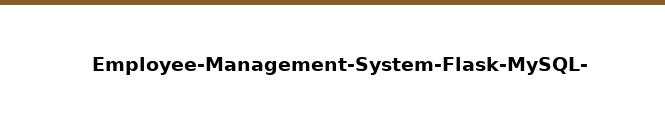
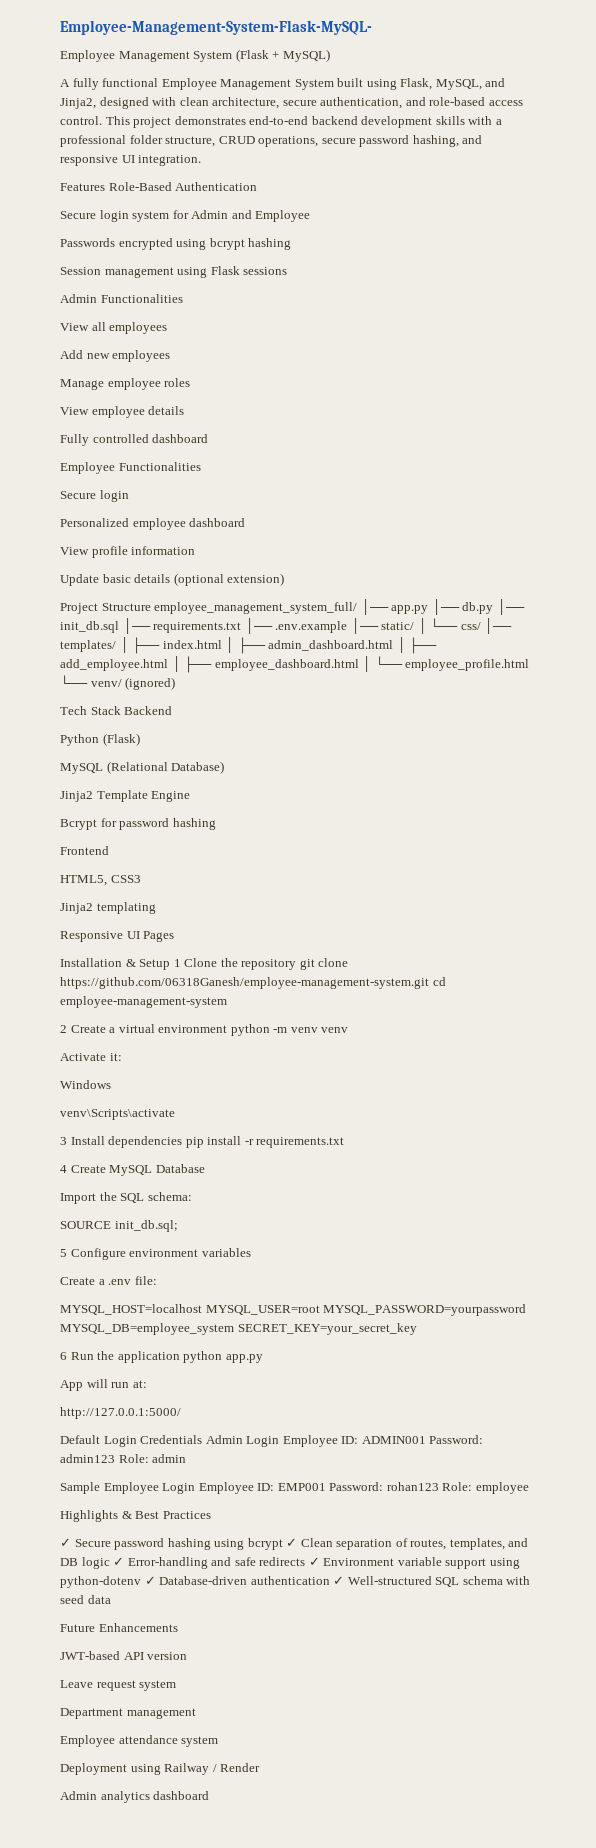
(588, 66) none -> [60,49,330,62] [60,78,506,90] [60,97,523,109] [60,116,502,128] [60,135,483,147] [60,155,202,166] [60,182,258,191] [60,210,311,222] [60,238,292,250] [60,266,288,278] [60,294,183,303] [60,322,168,334] [60,350,171,362] [60,378,191,390] [60,406,185,418] [60,434,209,446] [60,462,201,474] [60,490,129,502] [60,518,246,530] [60,546,196,558] [60,573,285,586] [60,599,525,615] [60,618,513,634] [60,637,438,654] [60,656,530,673] [60,675,176,690] [60,706,173,715] [60,733,140,746] [60,761,225,774] [60,790,191,802] [60,818,216,830] [60,846,109,855] [60,875,141,886] [60,902,156,914] [60,931,175,942] [60,958,349,970] [60,977,446,989] [60,996,227,1008] [60,1024,349,1036] [60,1053,122,1061] [60,1080,111,1089] [60,1109,175,1120] [60,1136,345,1148] [60,1164,205,1176] [60,1192,192,1204] [60,1220,178,1232] [60,1248,251,1260] [60,1276,157,1285] [60,1304,527,1316] [60,1323,417,1335] [60,1351,263,1363] [60,1379,147,1391] [60,1407,181,1419] [60,1435,484,1447] [60,1454,187,1463] [60,1482,529,1494] [60,1510,211,1522] [60,1538,529,1550] [60,1557,520,1569] [60,1576,531,1588] [60,1595,111,1604] [60,1623,178,1632] [60,1651,188,1660] [60,1680,177,1691] [60,1708,196,1719] [60,1735,219,1747] [60,1763,261,1775] [60,1791,210,1803] // Employee Management System (Flask + MySQL) // A fully functional Employee Management System built using Flask, MySQL, and Jinja2, designed with clean architecture, secure authentication, and role-based access control. This project demonstrates end-to-end backend development skills with a professional folder structure, CRUD operations, secure password hashing, and responsive UI integration. // Features Role-Based Authentication // Secure login system for Admin and Employee // Passwords encrypted using bcrypt hashing // Session management using Flask sessions // Admin Functionalities // View all employees // Add new employees // Manage employee roles // View employee details // Fully controlled dashboard // Employee Functionalities // Secure login // Personalized employee dashboard // View profile information // Update basic details (optional extension) // Project Structure employee_management_system_full/ │── app.py │── db.py │── init_db.sql │── requirements.txt │── .env.example │── static/ │ └── css/ │── templates/ │ ├── index.html │ ├── admin_dashboard.html │ ├── add_employee.html │ ├── employee_dashboard.html │ └── employee_profile.html └── venv/ (ignored) // Tech Stack Backend // Python (Flask) // MySQL (Relational Database) // Jinja2 Template Engine // Bcrypt for password hashing // Frontend // HTML5, CSS3 // Jinja2 templating // Responsive UI Pages // Installation & Setup 1 Clone the repository git clone https://github.com/06318Ganesh/employee-management-system.git cd employee-management-system // 2 Create a virtual environment python -m venv venv // Activate it: // Windows // venv\Scripts\activate // 3 Install dependencies pip install -r requirements.txt // 4 Create MySQL Database // Import the SQL schema: // SOURCE init_db.sql; // 5 Configure environment variables // Create a .env file: // MYSQL_HOST=localhost MYSQL_USER=root MYSQL_PASSWORD=yourpassword MYSQL_DB=employee_system SECRET_KEY=your_secret_key // 6 Run the application python app.py // App will run at: // http://127.0.0.1:5000/ // Default Login Credentials Admin Login Employee ID: ADMIN001 Password: admin123 Role: admin // Sample Employee Login Employee ID: EMP001 Password: rohan123 Role: employee // Highlights & Best Practices // ✓ Secure password hashing using bcrypt ✓ Clean separation of routes, templates, and DB logic ✓ Error-handling and safe redirects ✓ Environment variable support using python-dotenv ✓ Database-driven authentication ✓ Well-structured SQL schema with seed data // Future Enhancements // JWT-based API version // Leave request system // Department management // Employee attendance system // Deployment using Railway / Render // Admin analytics dashboard

